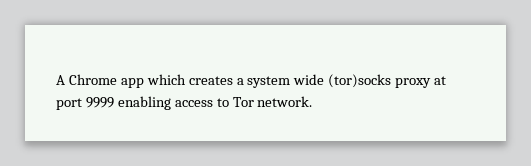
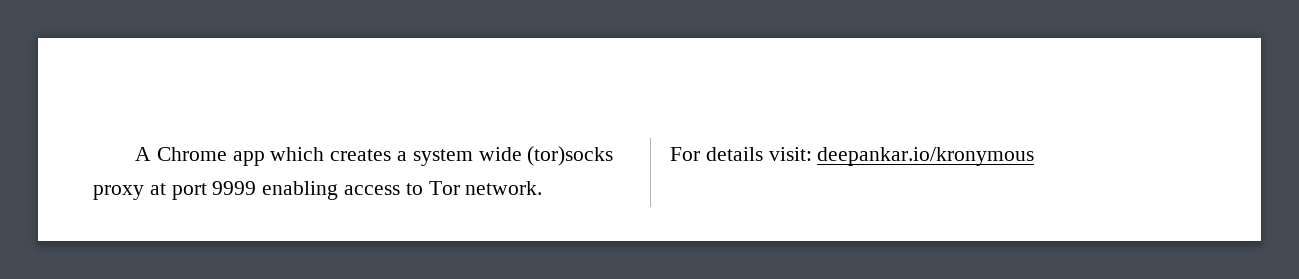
(313, 101) none -> [670,147,1035,166] // For details visit: deepankar.io/kronymous

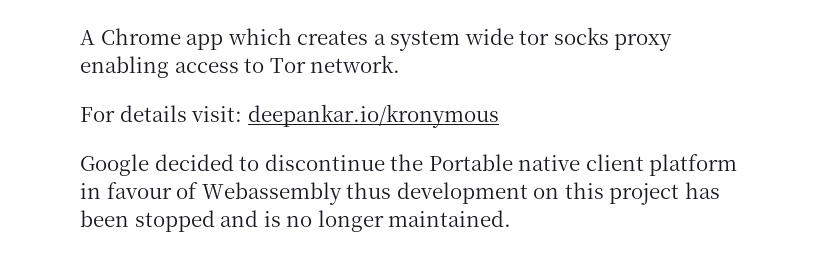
[527,146,614,166] [93,181,257,200] (tor)socks proxy at port 9999 -> [519,27,673,51] tor socks proxy
(1035, 156) none -> [80,154,738,176] [80,182,720,205] [80,210,512,232] // Google decided to discontinue the Portable native client platform in favour of Webassembly thus development on this project has been stopped and is no longer maintained.

